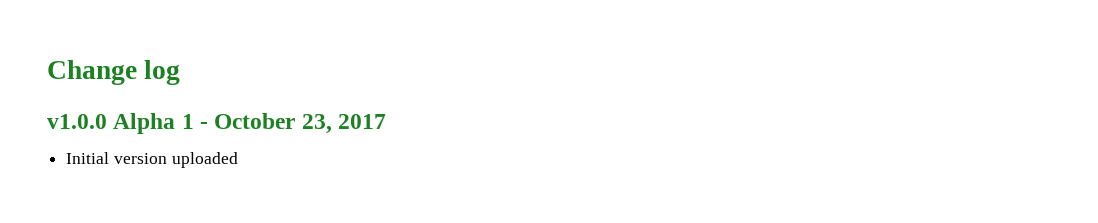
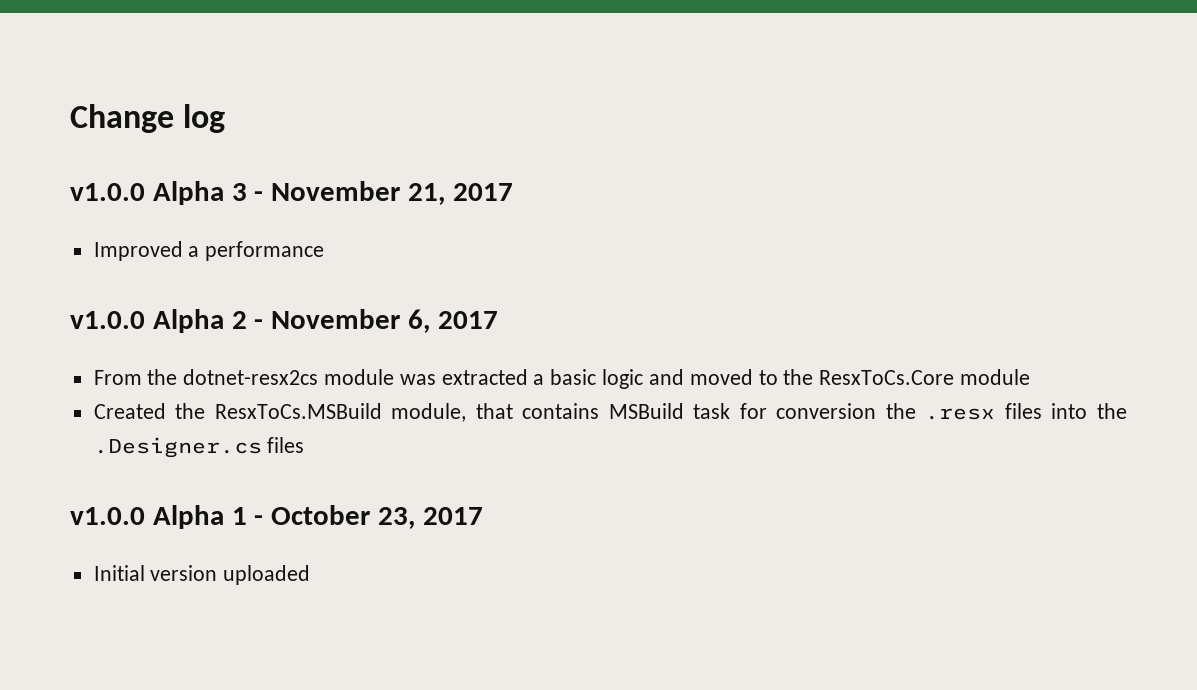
(181, 72) none -> [70,181,513,205] [93,241,325,261] [70,309,498,333] [93,369,1030,389] [93,403,1127,422] [93,437,305,458] // v1.0.0 Alpha 3 - November 21, 2017 // Improved a performance // v1.0.0 Alpha 2 - November 6, 2017 // From the dotnet-resx2cs module was extracted a basic logic and moved to the ResxToCs.Core module // Created the ResxToCs.MSBuild module, that contains MSBuild task for conversion the .resx files into the .Designer.cs files

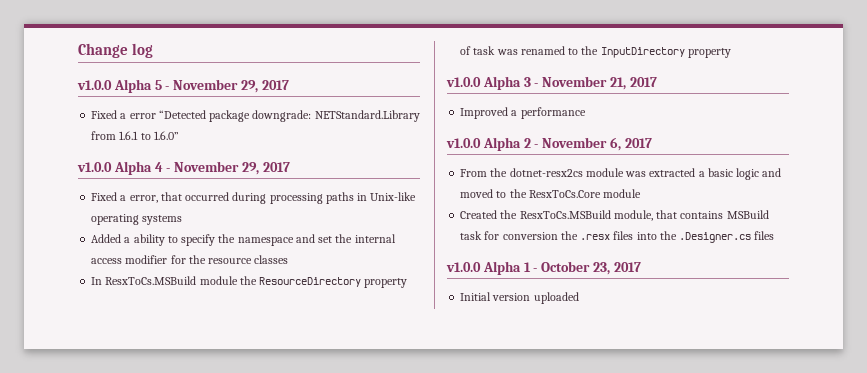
(226, 118) none -> [77,79,289,93] [91,110,420,122] [91,131,179,140] [77,161,290,175] [91,192,417,204] [91,214,183,225] [91,234,396,246] [91,255,289,264] [91,276,408,288] [460,46,731,58] // v1.0.0 Alpha 5 - November 29, 2017 // Fixed a error “Detected package downgrade: NETStandard.Library from 1.6.1 to 1.6.0” // v1.0.0 Alpha 4 - November 29, 2017 // Fixed a error, that occurred during processing paths in Unix-like operating systems // Added a ability to specify the namespace and set the internal access modifier for the resource classes // In ResxToCs.MSBuild module the ResourceDirectory property of task was renamed to the InputDirectory property

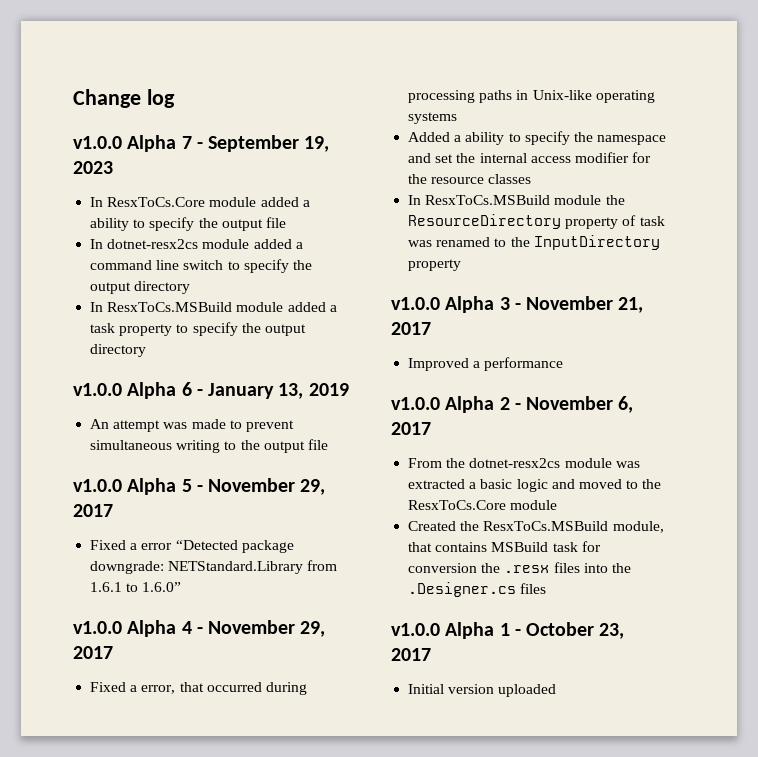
(154, 50) none -> [73,135,330,152] [73,161,113,174] [90,197,310,207] [90,217,286,231] [90,239,303,249] [90,259,312,273] [90,281,191,294] [90,302,337,312] [90,322,306,336] [90,344,147,357] [73,382,349,399] [90,419,294,432] [90,439,328,453] // v1.0.0 Alpha 7 - September 19, 2023 // In ResxToCs.Core module added a ability to specify the output file // In dotnet-resx2cs module added a command line switch to specify the output directory // In ResxToCs.MSBuild module added a task property to specify the output directory // v1.0.0 Alpha 6 - January 13, 2019 // An attempt was made to prevent simultaneous writing to the output file

